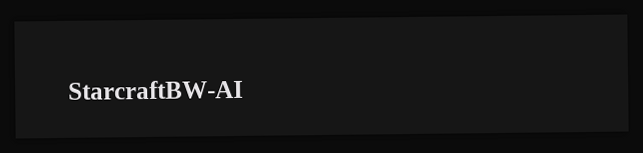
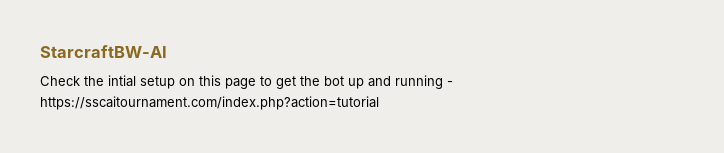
(244, 89) none -> [40,75,453,89] [40,96,379,110] // Check the intial setup on this page to get the bot up and running - https://sscaitournament.com/index.php?action=tutorial

